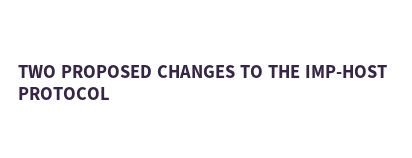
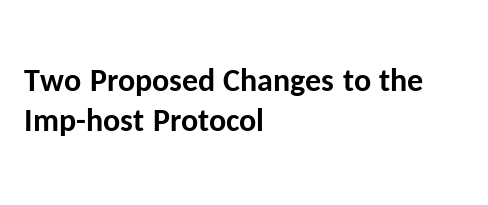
[18,65,387,78] [18,87,110,100] TWO PROPOSED CHANGES TO THE IMP-HOST PROTOCOL -> [24,68,424,96] [24,108,264,136] Two Proposed Changes to the Imp-host Protocol

